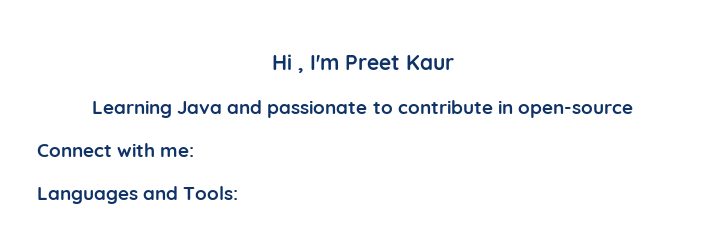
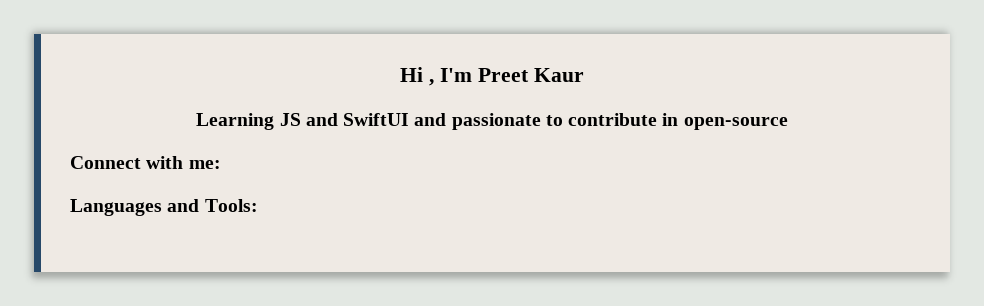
[177,101,223,114] Java -> [279,113,410,126] JS and SwiftUI

